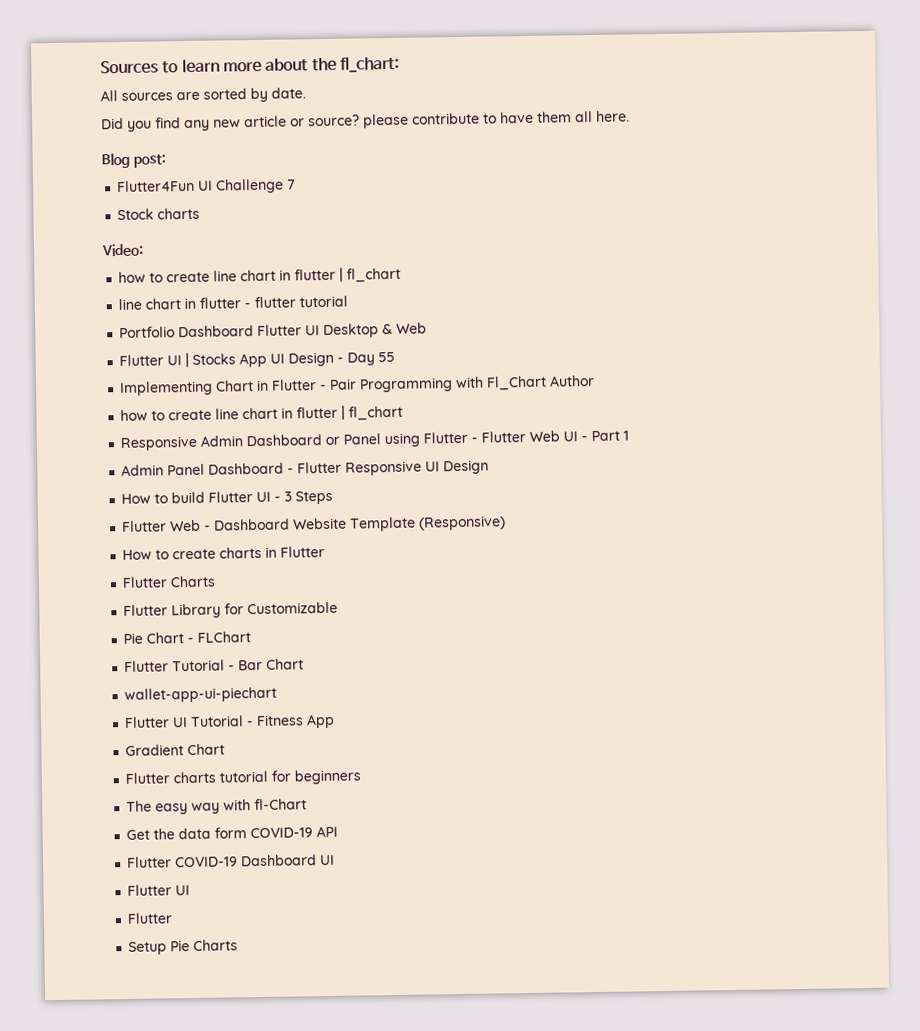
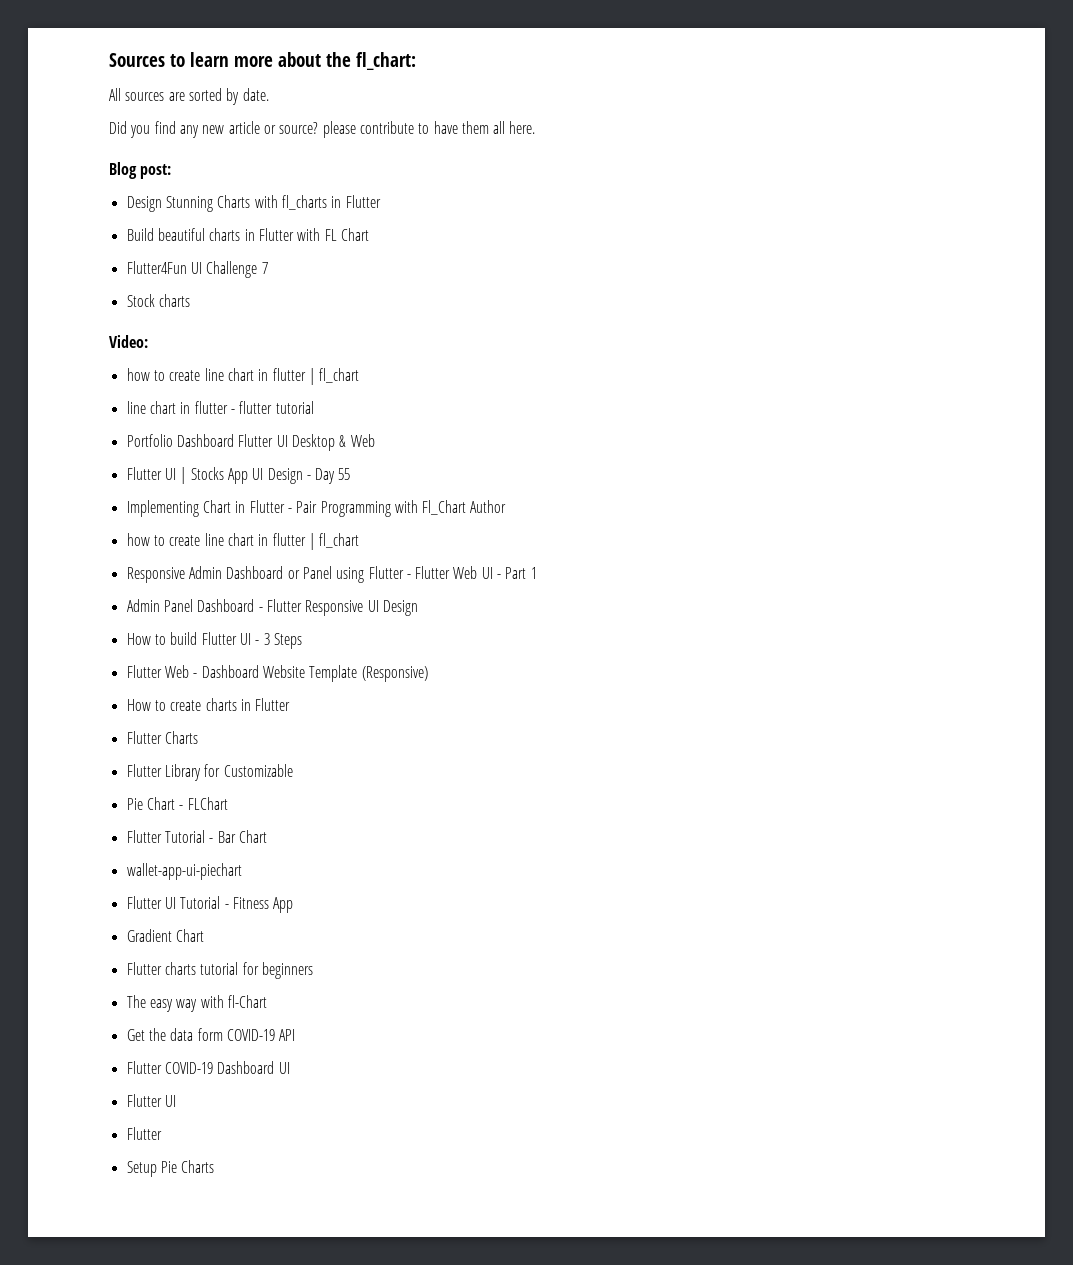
(166, 161) none -> [126,195,381,212] [126,228,369,241] // Design Stunning Charts with fl_charts in Flutter // Build beautiful charts in Flutter with FL Chart

